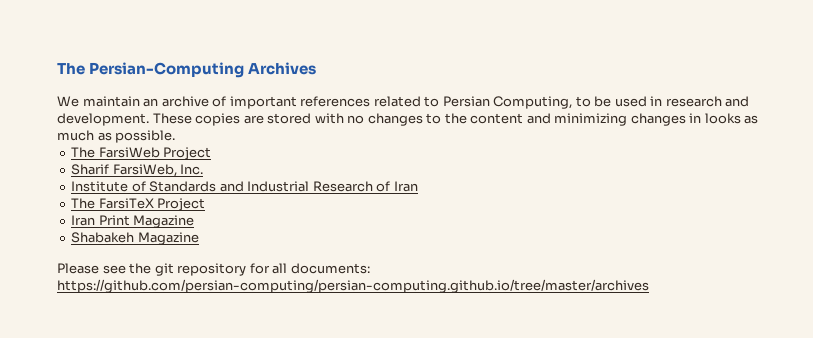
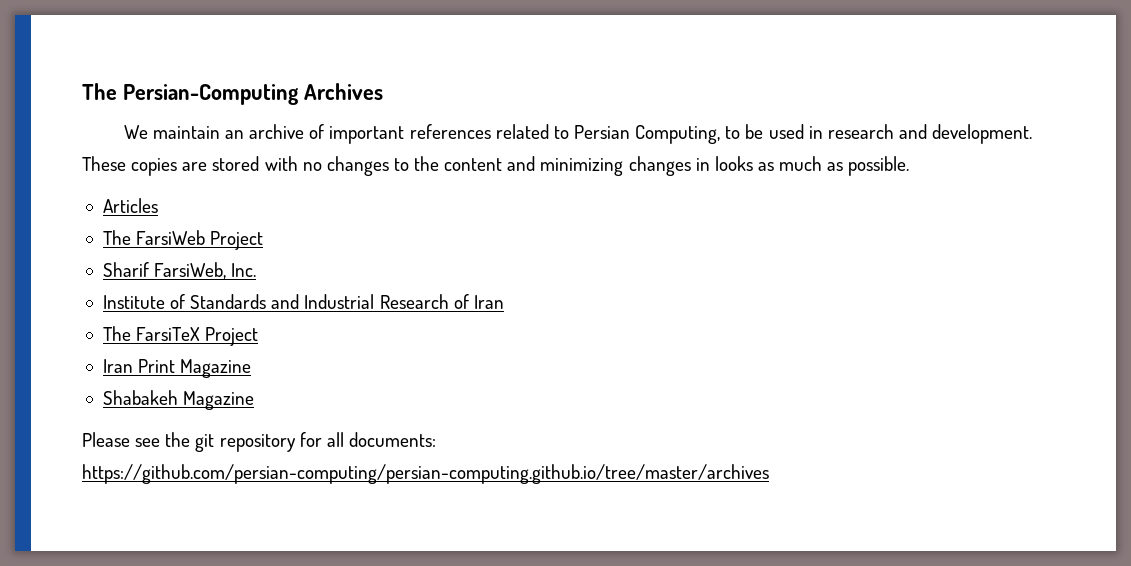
(176, 136) none -> [102,198,158,213] // Articles

